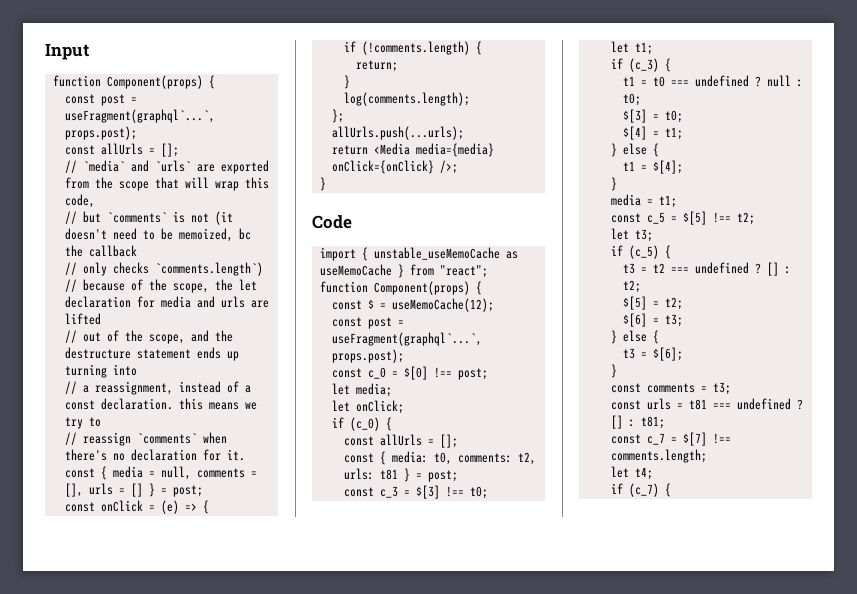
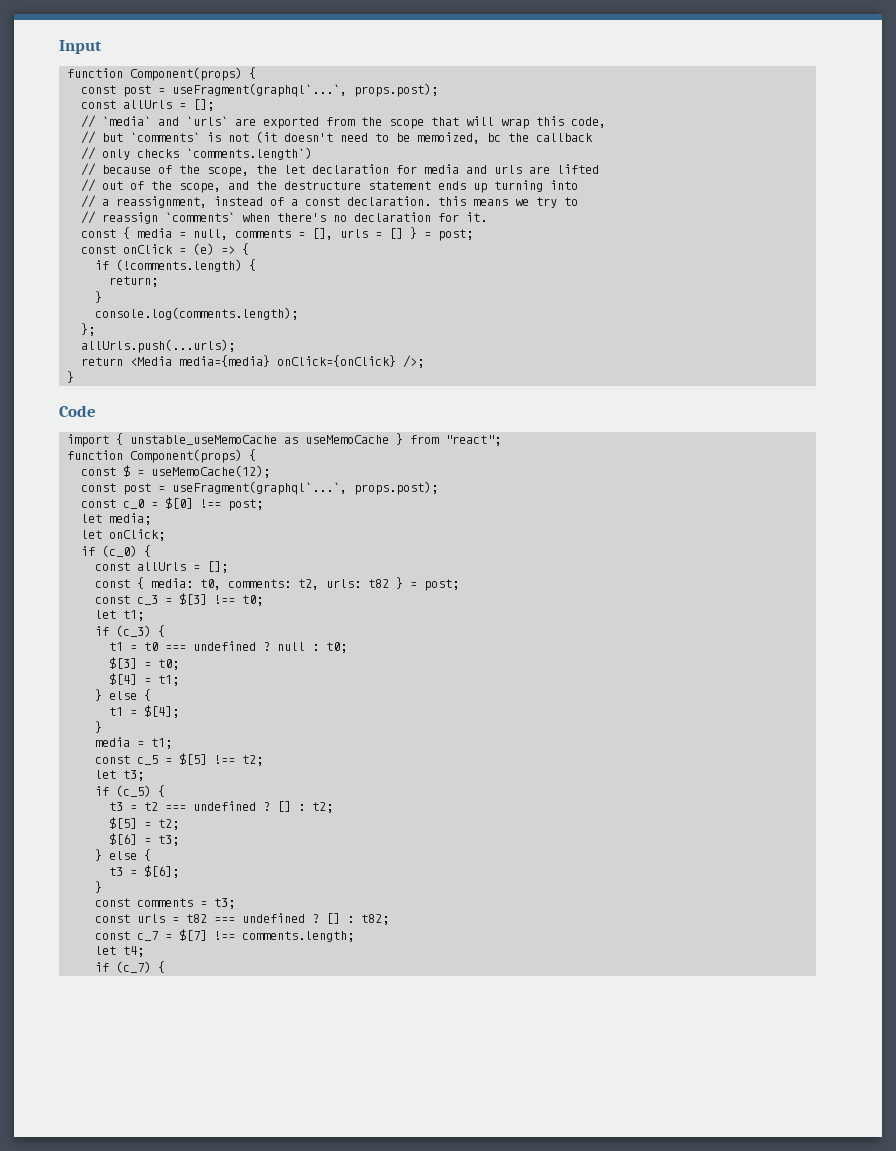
[343,92,470,106] log(comments.length); -> [95,307,299,320] console.log(comments.length);
[379,469,398,480] t81 -> [368,579,390,588] t82
[688,398,803,410] [610,415,665,429] t81 === undefined ? [] : t81; -> [186,913,390,925] t82 === undefined ? [] : t82;

